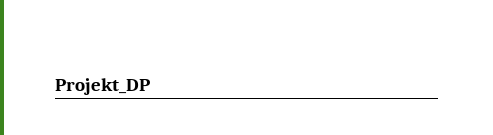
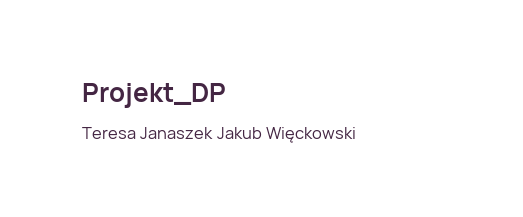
(150, 86) none -> [82,127,357,143] // Teresa Janaszek Jakub Więckowski

